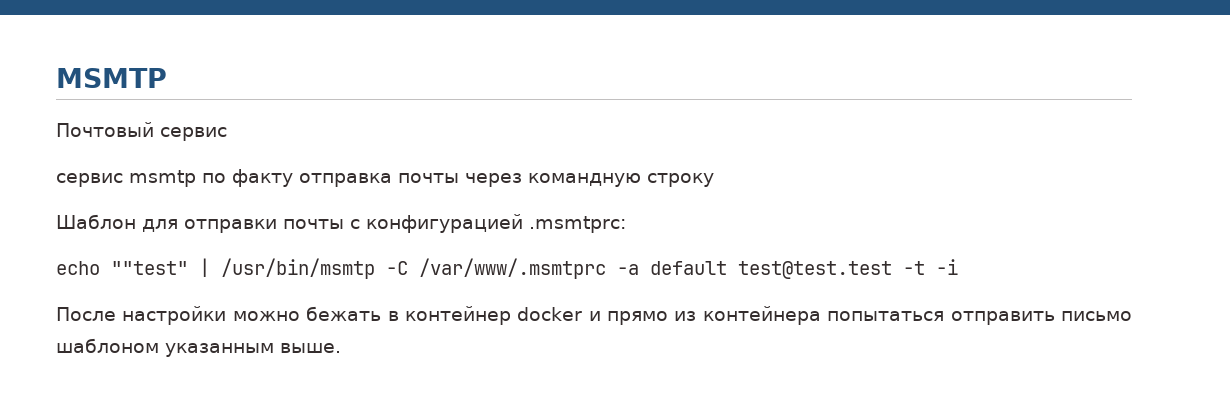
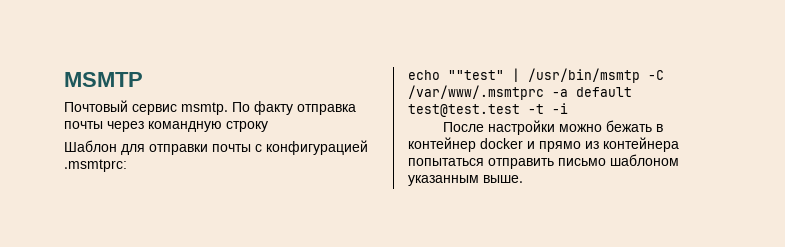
[56,170,226,187] // сервис msmtp по -> [181,102,250,115] msmtp. По

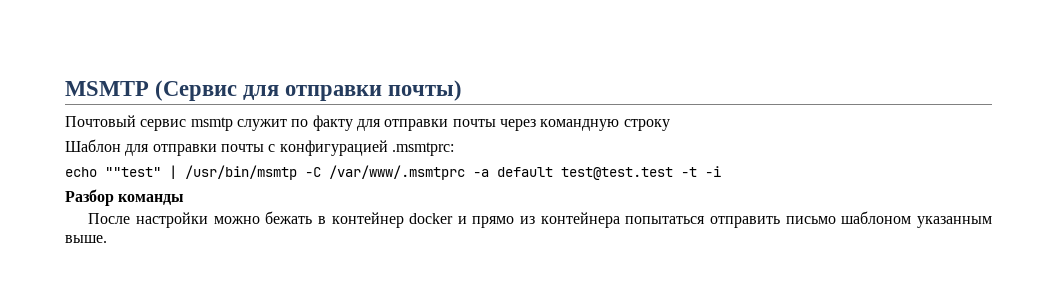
[64,100,356,115] // Почтовый сервис msmtp. По факту отправка -> [155,80,463,101] [65,115,449,131] (Сервис для отправки почты) // Почтовый сервис msmtp служит по факту для отправки
(568, 108) none -> [65,189,185,206] // Разбор команды

